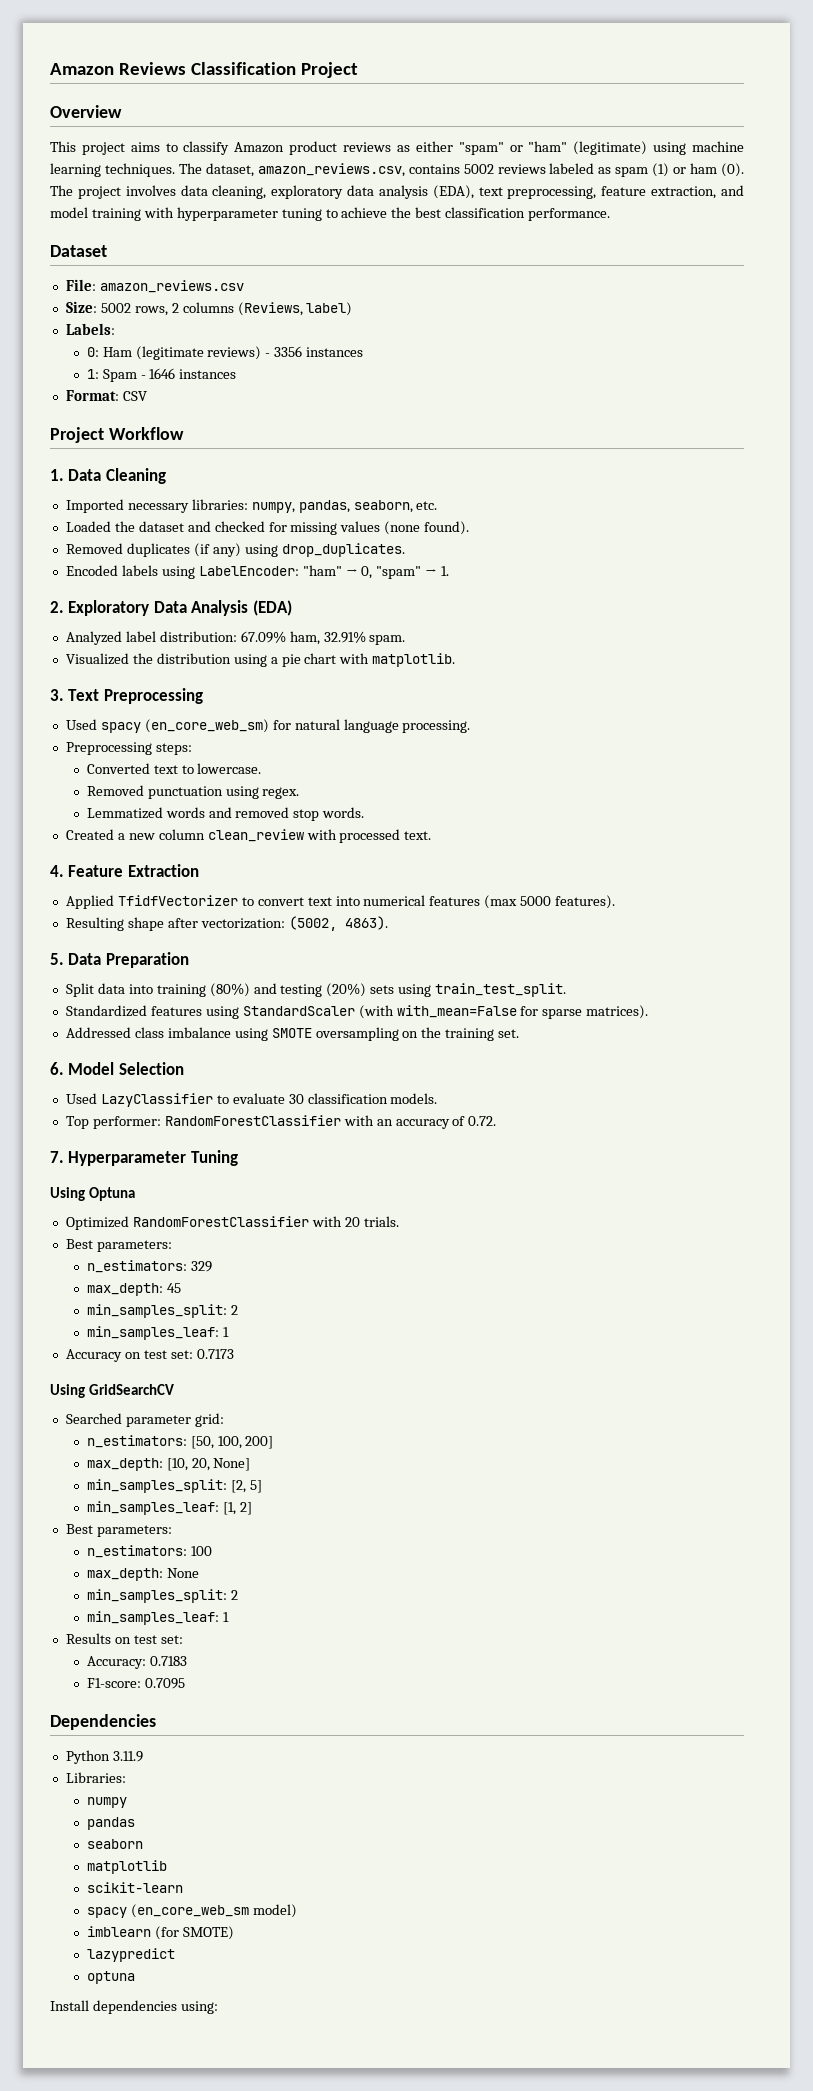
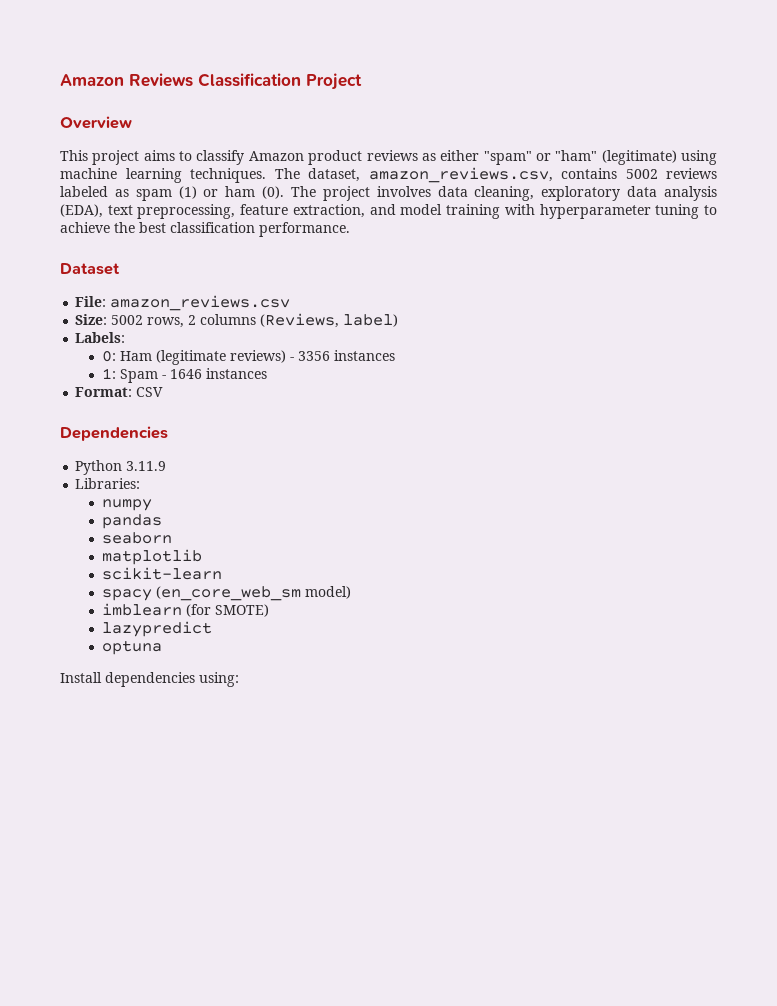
[50,427,184,443] [50,468,166,484] [65,499,438,513] [65,521,470,535] [65,543,405,557] [65,565,450,579] [50,600,292,616] [65,631,406,645] [65,653,456,667] [50,688,203,704] [65,719,471,733] [65,742,192,755] [86,763,262,774] [86,785,300,799] [86,807,365,821] [65,829,432,843] [50,864,199,877] [65,895,616,909] [65,916,388,931] [50,952,189,968] [65,983,567,997] [65,1005,649,1019] [65,1027,520,1041] [50,1062,184,1075] [65,1093,438,1107] [65,1115,497,1129] [50,1150,238,1166] [50,1187,136,1201] [65,1216,399,1230] [65,1239,172,1252] [86,1260,212,1273] [86,1283,181,1296] [86,1304,238,1318] [86,1326,229,1340] [65,1349,234,1362] [50,1384,175,1398] [65,1413,224,1427] [86,1435,274,1449] [86,1458,251,1471] [86,1479,262,1493] [86,1501,252,1515] [65,1524,172,1537] [86,1545,212,1558] [86,1568,199,1581] [86,1589,238,1603] [86,1611,229,1625] [65,1633,183,1644] [86,1656,187,1669] [86,1678,185,1689] // Project Workflow // 1. Data Cleaning // Imported necessary libraries: numpy, pandas, seaborn, etc. // Loaded the dataset and checked for missing values (none found). // Removed duplicates (if any) using drop_duplicates. // Encoded labels using LabelEncoder: "ham" → 0, "spam" → 1. // 2. Exploratory Data Analysis (EDA) // Analyzed label distribution: 67.09% ham, 32.91% spam. // Visualized the distribution using a pie chart with matplotlib. // 3. Text Preprocessing // Used spacy (en_core_web_sm) for natural language processing. // Preprocessing steps: // Converted text to lowercase. // Removed punctuation using regex. // Lemmatized words and removed stop words. // Created a new column clean_review with processed text. // 4. Feature Extraction // Applied TfidfVectorizer to convert text into numerical features (max 5000 features). // Resulting shape after vectorization: (5002, 4863). // 5. Data Preparation // Split data into training (80%) and testing (20%) sets using train_test_split. // Standardized features using StandardScaler (with with_mean=False for sparse matrices). // Addressed class imbalance using SMOTE oversampling on the training set. // 6. Model Selection // Used LazyClassifier to evaluate 30 classification models. // Top performer: RandomForestClassifier with an accuracy of 0.72. // 7. Hyperparameter Tuning // Using Optuna // Optimized RandomForestClassifier with 20 trials. // Best parameters: // n_estimators: 329 // max_depth: 45 // min_samples_split: 2 // min_samples_leaf: 1 // Accuracy on test set: 0.7173 // Using GridSearchCV // Searched parameter grid: // n_estimators: [50, 100, 200] // max_depth: [10, 20, None] // min_samples_split: [2, 5] // min_samples_leaf: [1, 2] // Best parameters: // n_estimators: 100 // max_depth: None // min_samples_split: 2 // min_samples_leaf: 1 // Results on test set: // Accuracy: 0.7183 // F1-score: 0.7095 -> (164, 392) none

